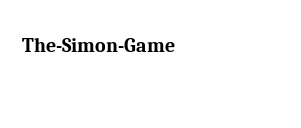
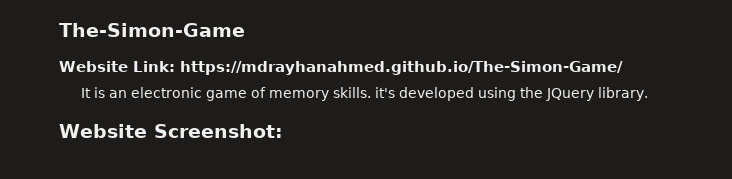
(175, 44) none -> [59,61,623,75] [80,87,648,101] [59,124,283,138] // Website Link: https://mdrayhanahmed.github.io/The-Simon-Game/ // It is an electronic game of memory skills. it's developed using the JQuery library. // Website Screenshot:

